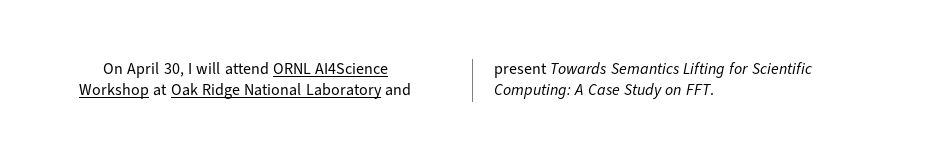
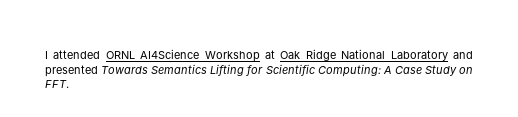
[102,62,269,78] On April 30, I will attend -> [45,50,101,59] I attended
[494,63,547,78] present -> [45,65,98,77] presented

